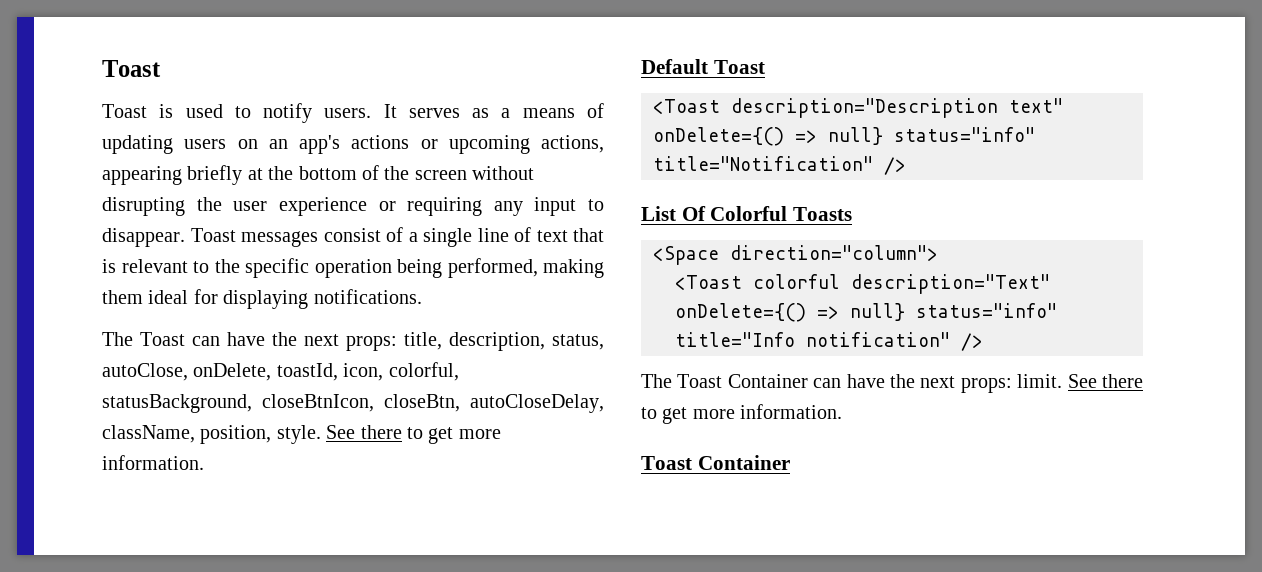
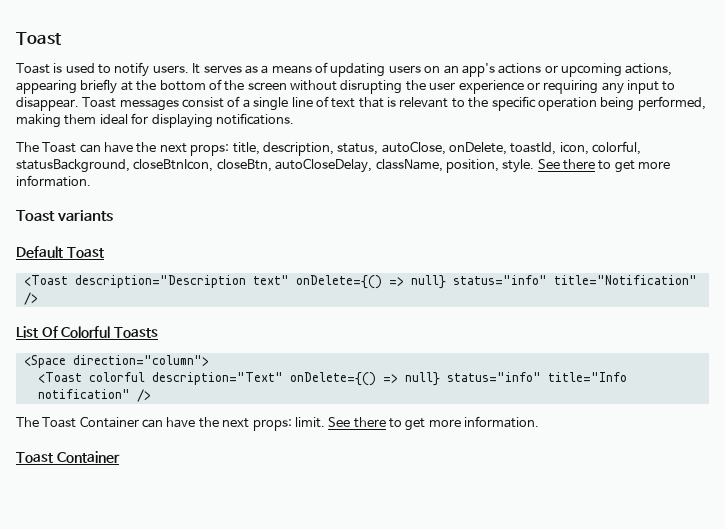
(204, 462) none -> [16,210,113,222] // Toast variants

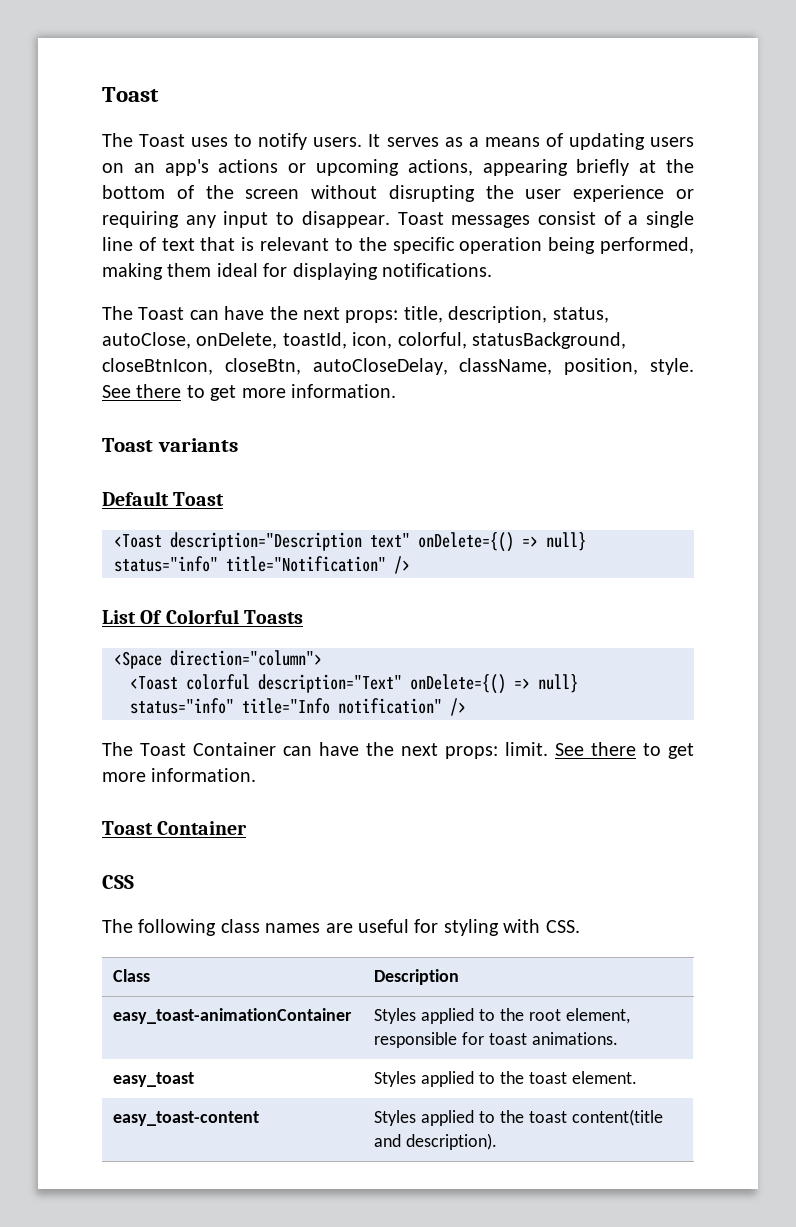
[16,32,62,45] [16,63,95,74] Toast // Toast is used -> [102,87,159,102] [102,133,229,147] Toast // The Toast uses
(120, 457) none -> [102,875,134,889] [102,919,580,936] [113,969,151,982] [374,969,460,985] [113,1008,353,1024] [374,1008,630,1024] [374,1032,619,1048] [113,1072,195,1087] [374,1071,637,1087] [113,1111,260,1126] [374,1109,663,1126] [374,1133,498,1150] // CSS // The following class names are useful for styling with CSS. // Class | Description // easy_toast-animationContainer | Styles applied to the root element, responsible for toast animations. // easy_toast | Styles applied to the toast element. // easy_toast-content | Styles applied to the toast content(title and description).

